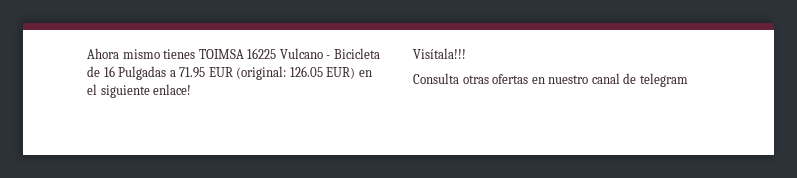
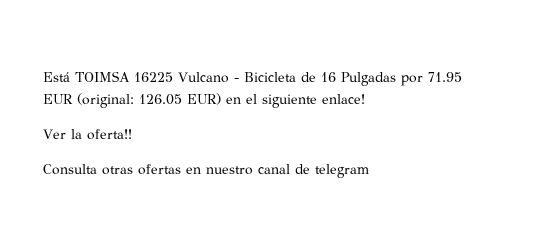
[87,48,196,59] Ahora mismo tienes -> [43,72,70,82] Está
[169,70,176,77] a -> [401,75,423,86] por
[413,48,466,59] Visítala!!! -> [43,129,132,140] Ver la oferta!!

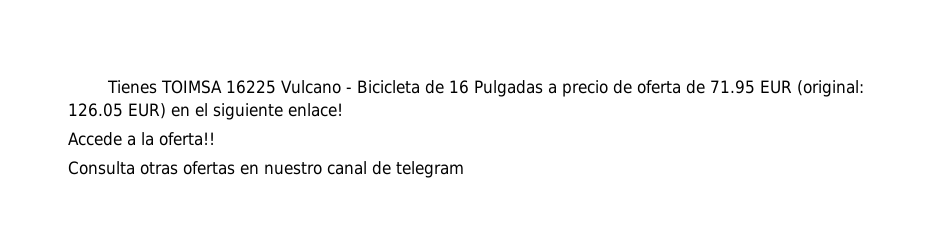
[43,72,70,82] Está -> [107,80,158,94] Tienes
[401,75,423,86] por -> [548,80,706,97] a precio de oferta de
[43,129,66,139] Ver -> [68,132,136,146] Accede a

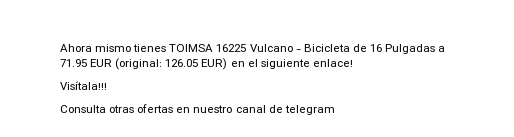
[107,80,158,94] Tienes -> [60,44,167,52] Ahora mismo tienes
[562,80,706,97] precio de oferta de -> (446, 49) none
[68,132,215,146] Accede a la oferta!! -> [60,81,107,90] Visítala!!!

